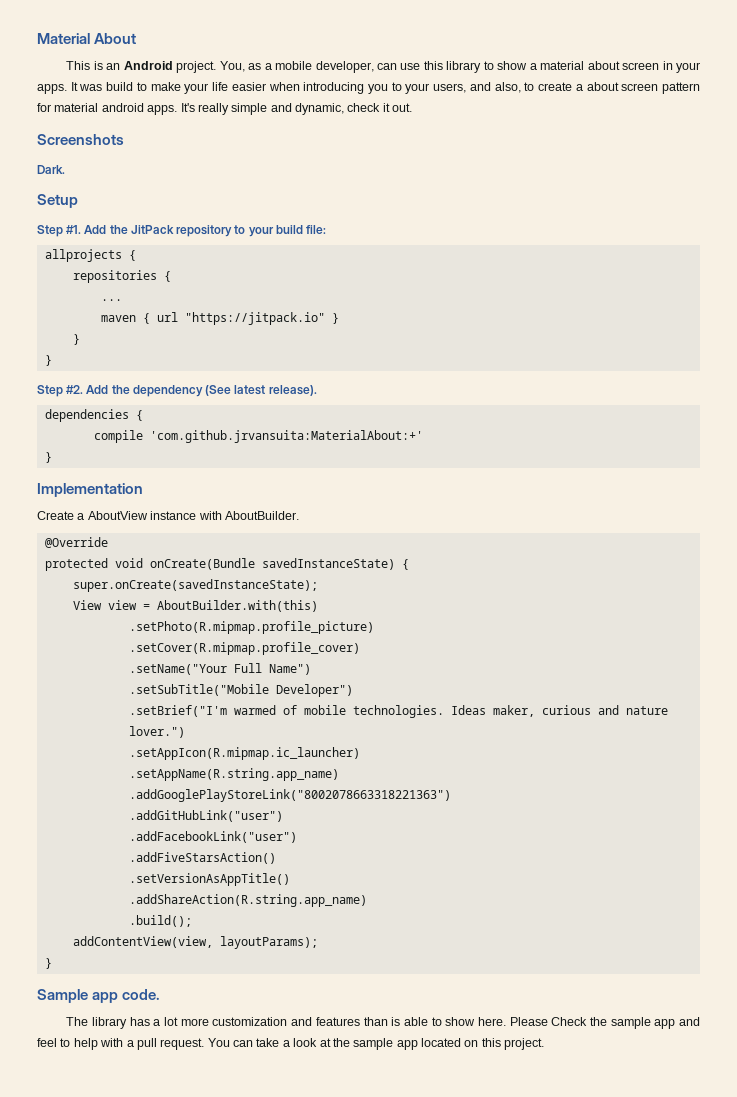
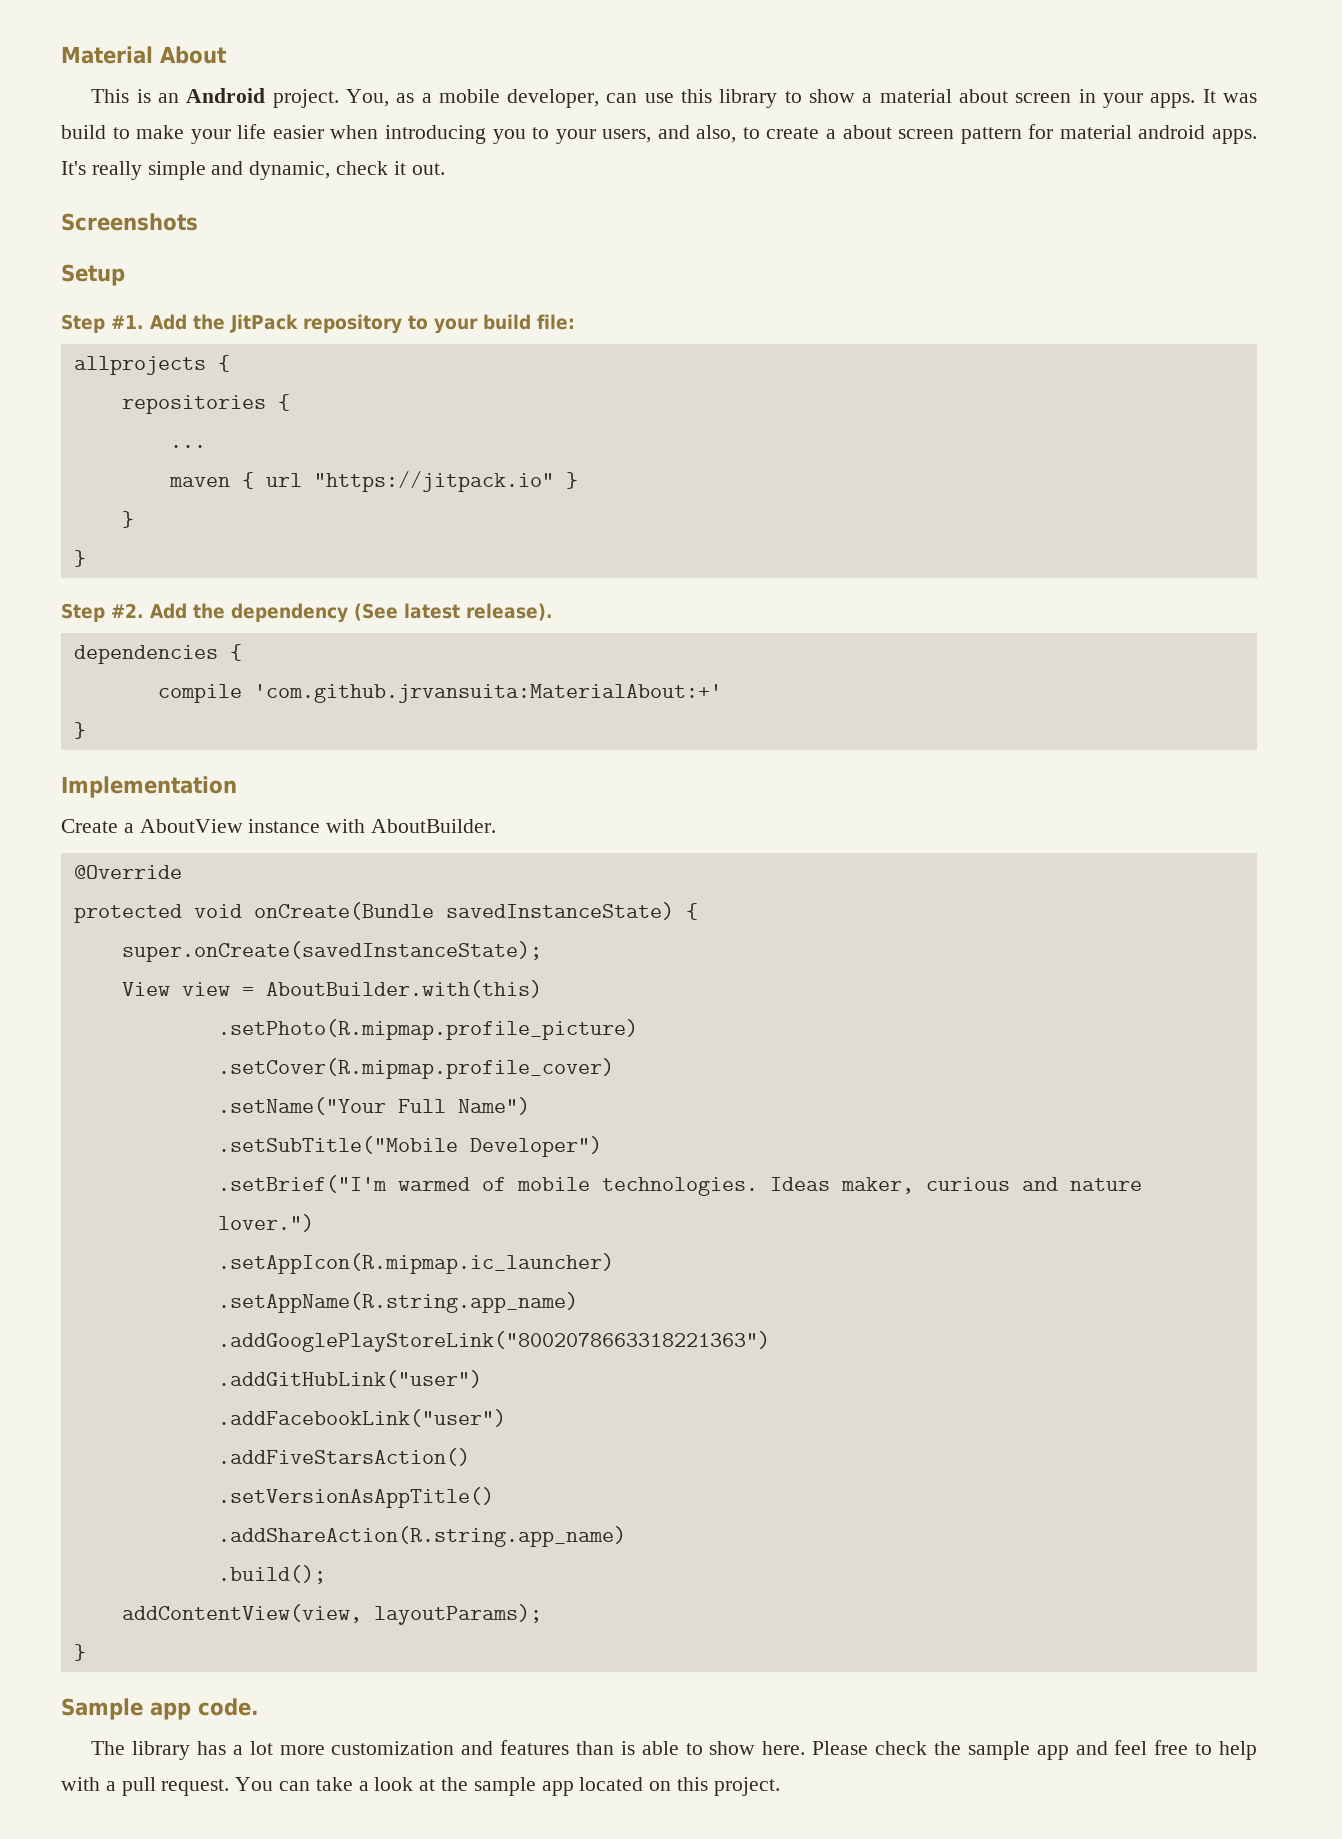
[37,165,65,174] // Dark. -> (198, 222) none
[551,1017,588,1026] Check -> [875,1741,928,1755] check
(57, 1042) none -> [1154,1740,1189,1755] free

